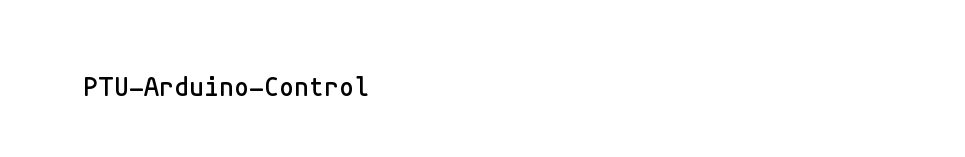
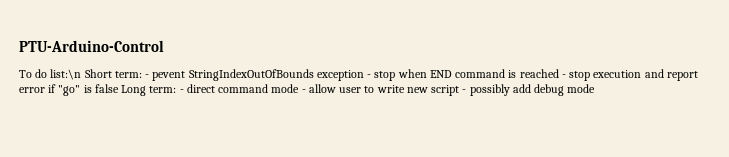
(369, 86) none -> [19,69,698,81] [19,84,596,96] // To do list:\n Short term: - pevent StringIndexOutOfBounds exception - stop when END command is reached - stop execution and report error if "go" is false Long term: - direct command mode - allow user to write new script - possibly add debug mode

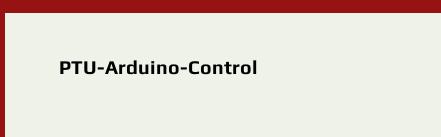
[19,69,698,81] [19,84,596,96] // To do list:\n Short term: - pevent StringIndexOutOfBounds exception - stop when END command is reached - stop execution and report error if "go" is false Long term: - direct command mode - allow user to write new script - possibly add debug mode -> (258, 67) none

